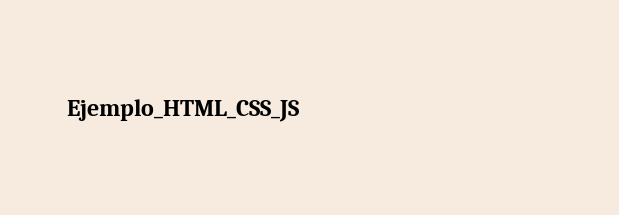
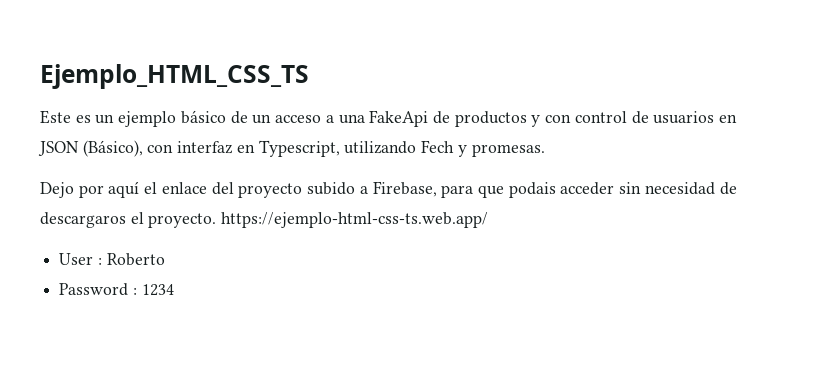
[67,99,299,122] Ejemplo_HTML_CSS_JS -> [40,64,309,89] [40,110,738,127] [38,140,545,157] [40,181,737,198] [40,212,489,228] [59,253,165,266] [59,283,174,296] Ejemplo_HTML_CSS_TS // Este es un ejemplo básico de un acceso a una FakeApi de productos y con control de usuarios en JSON (Básico), con interfaz en Typescript, utilizando Fech y promesas. // Dejo por aquí el enlace del proyecto subido a Firebase, para que podais acceder sin necesidad de descargaros el proyecto. https://ejemplo-html-css-ts.web.app/ // User : Roberto // Password : 1234

